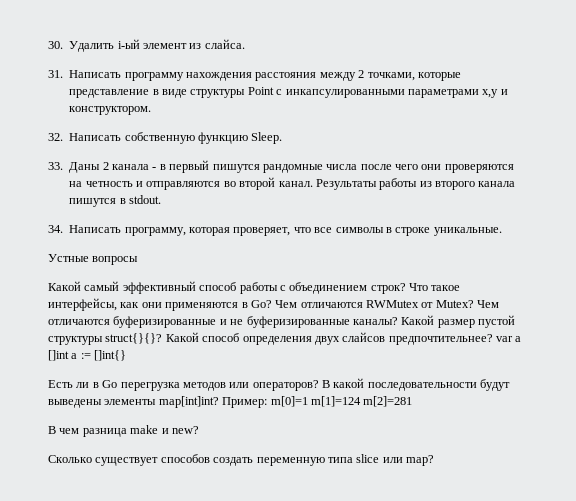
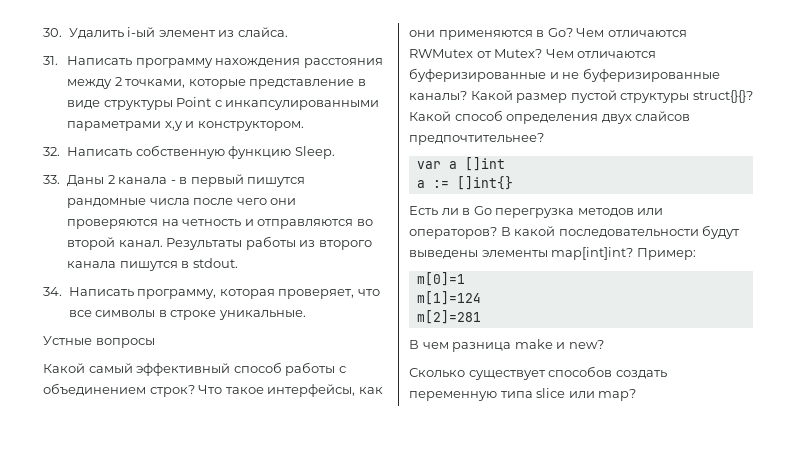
(493, 339) none -> (544, 139) //
(69, 355) none -> (505, 164) //
(268, 402) none -> (696, 254) //
(308, 401) none -> (465, 279) //
(361, 401) none -> (481, 298) //

